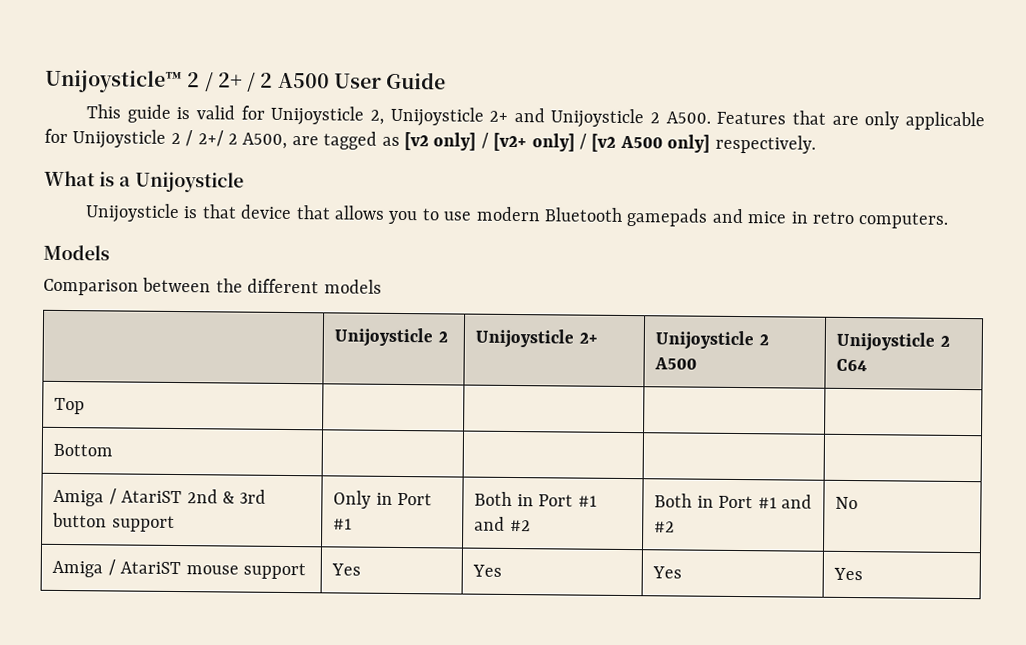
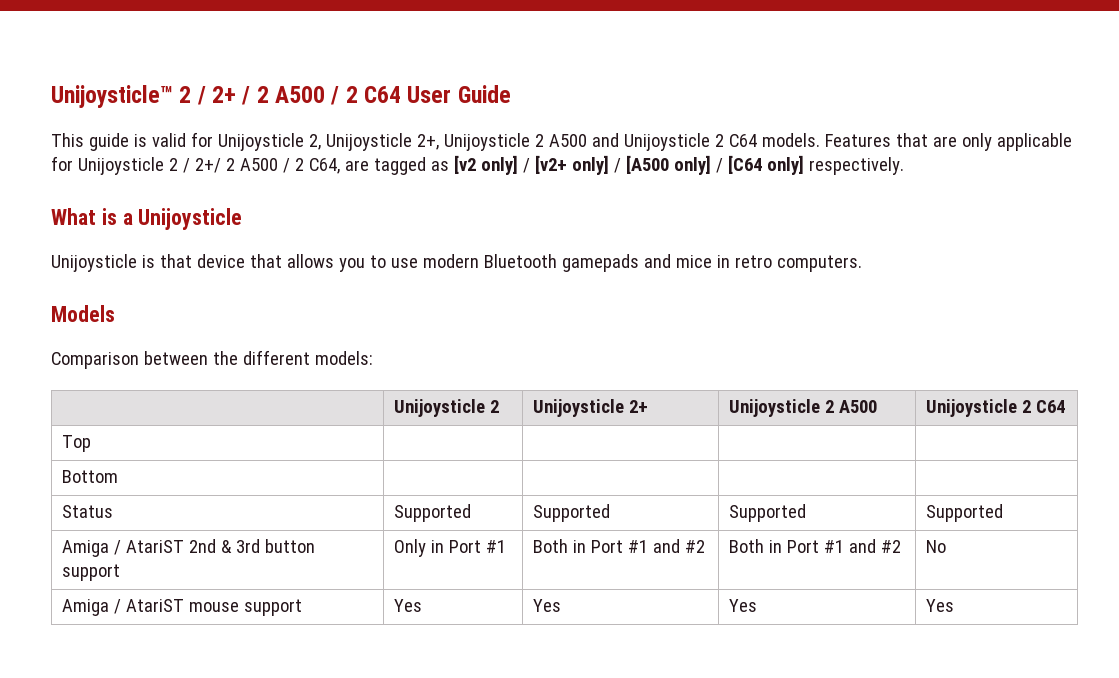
(330, 80) none -> [330,86,402,105] / 2 C64
[489,110,509,122] 2+ -> [416,133,587,151] 2+, Unijoysticle 2 A500
[665,111,711,124] A500. -> [728,133,820,147] C64 models.
[242,132,288,149] A500, -> [239,158,340,174] A500 / 2 C64,
[591,133,663,152] [v2 A500 -> [625,155,762,175] [A500 only] / [C64
[323,279,382,294] models -> [314,351,373,365] models:
(114, 450) none -> [62,505,114,518] [394,504,472,522] [533,504,611,522] [729,504,807,522] [926,504,1004,522] // Status | Supported | Supported | Supported | Supported

